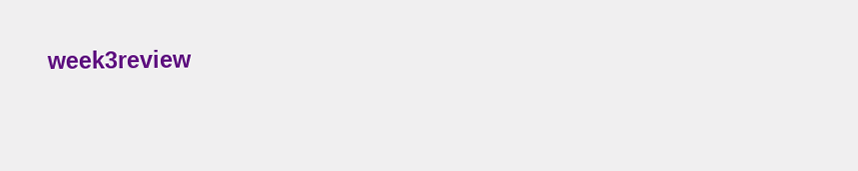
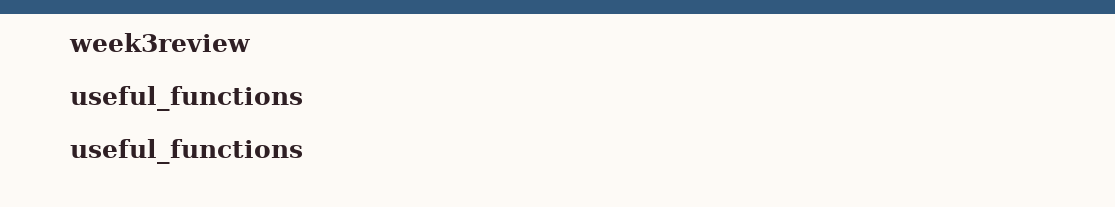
(192, 59) none -> [70,86,303,111] [70,139,303,164] // useful_functions // useful_functions

